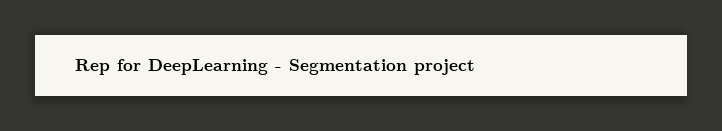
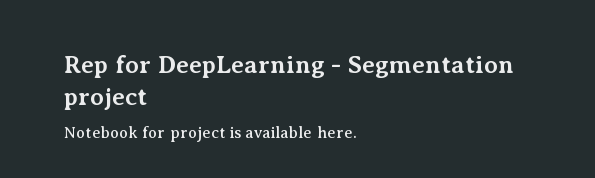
(475, 67) none -> [64,126,357,142] // Notebook for project is available here.

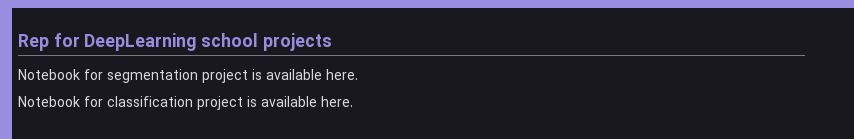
[331,56,514,78] [64,88,147,110] [64,126,357,142] - Segmentation project // Notebook for project is available here. -> [201,33,332,51] [18,69,358,83] [18,96,353,110] school projects // Notebook for segmentation project is available here. // Notebook for classification project is available here.

